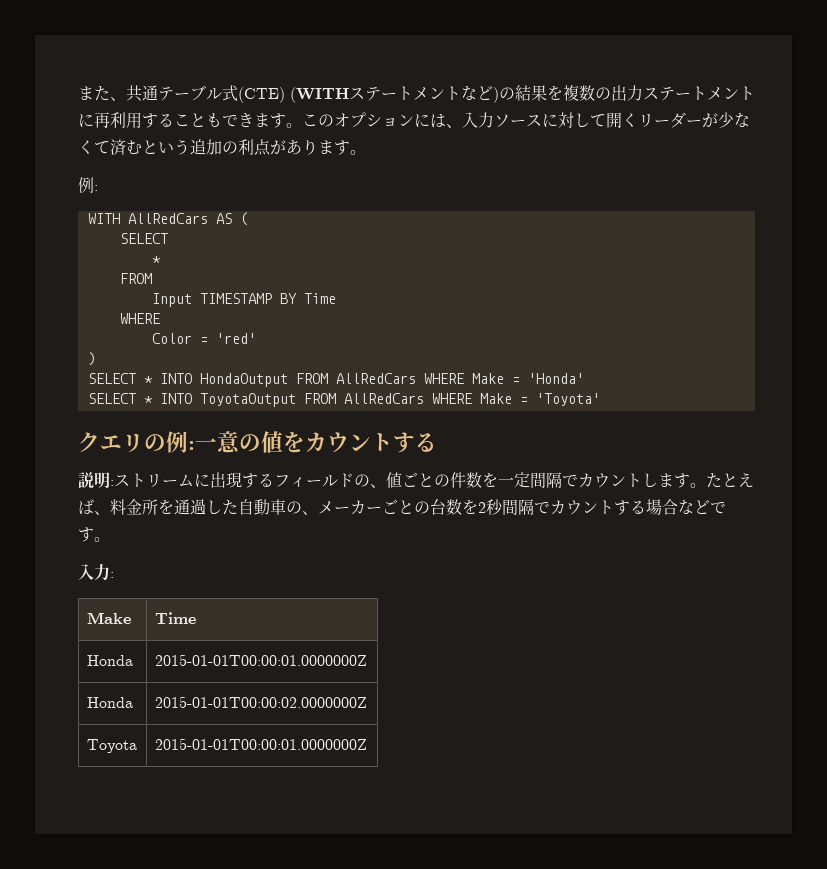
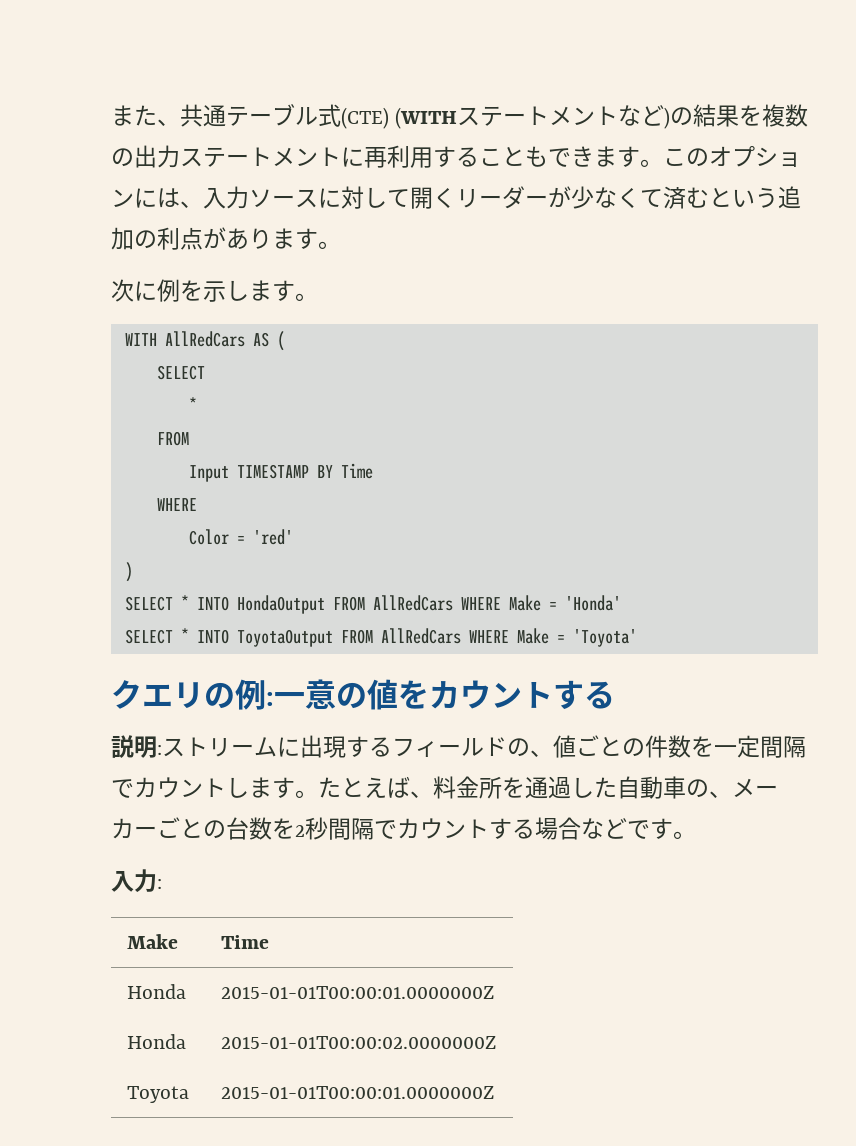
[78,177,98,193] 例: -> [111,279,318,302] 次に例を示します。

